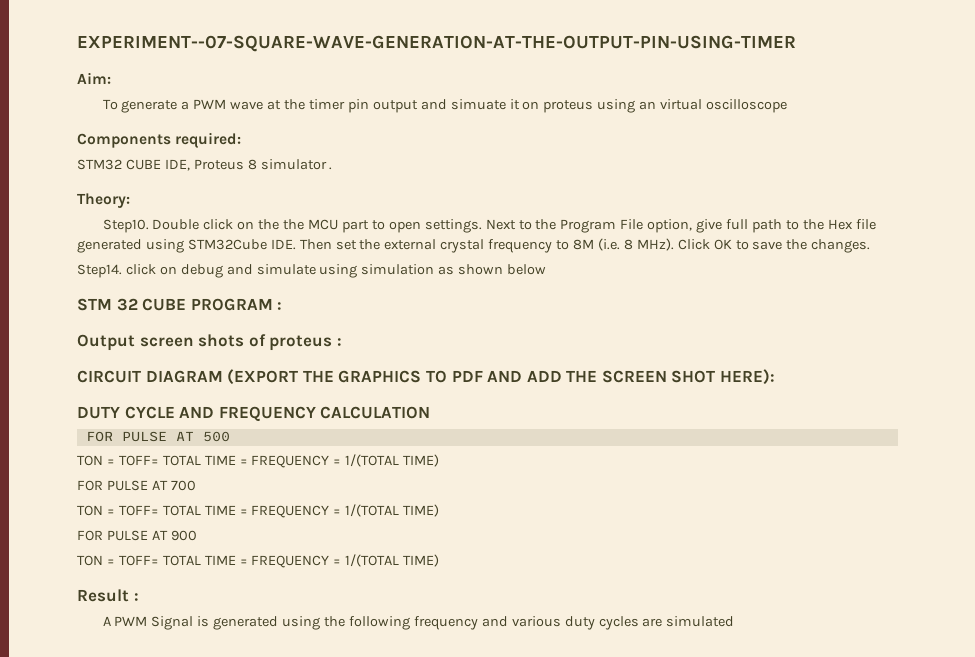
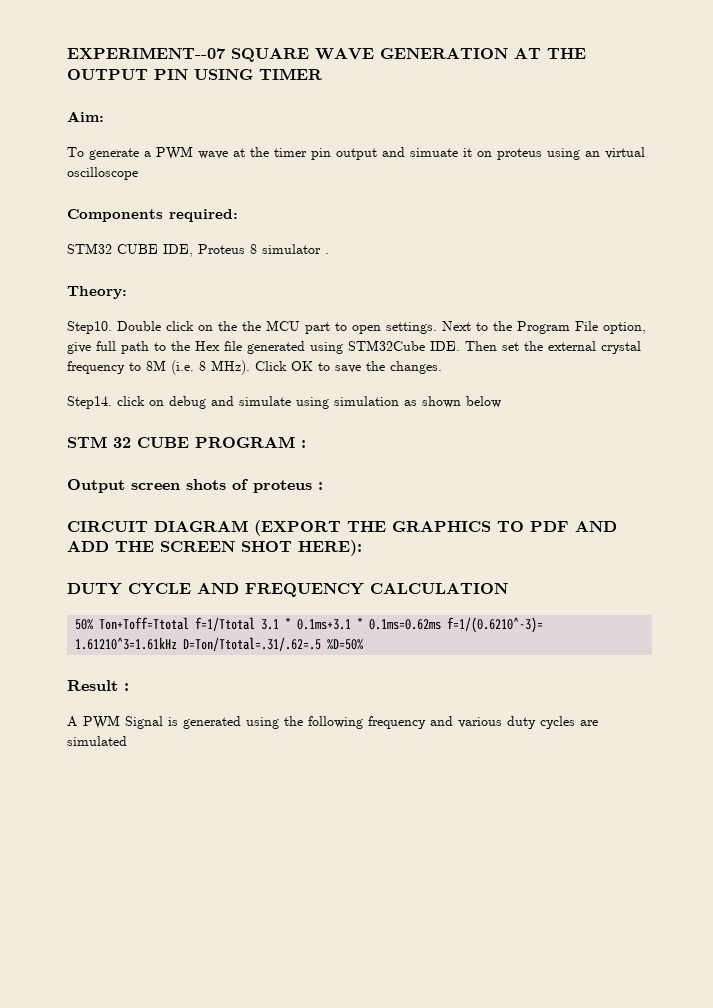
[77,35,796,52] EXPERIMENT--07-SQUARE-WAVE-GENERATION-AT-THE-OUTPUT-PIN-USING-TIMER -> [67,47,586,62] [67,68,322,80] EXPERIMENT--07 SQUARE WAVE GENERATION AT THE OUTPUT PIN USING TIMER
[85,431,230,442] [77,454,440,468] [77,480,196,491] [77,504,440,518] [77,530,197,541] [77,554,440,568] FOR PULSE AT 500 // TON = TOFF= TOTAL TIME = FREQUENCY = 1/(TOTAL TIME) // FOR PULSE AT 700 // TON = TOFF= TOTAL TIME = FREQUENCY = 1/(TOTAL TIME) // FOR PULSE AT 900 // TON = TOFF= TOTAL TIME = FREQUENCY = 1/(TOTAL TIME) -> [75,617,544,633] [75,637,364,651] 50% Ton+Toff=Ttotal f=1/Ttotal 3.1 * 0.1ms+3.1 * 0.1ms=0.62ms f=1/(0.6210^-3)= 1.61210^3=1.61kHz D=Ton/Ttotal=.31/.62=.5 %D=50%

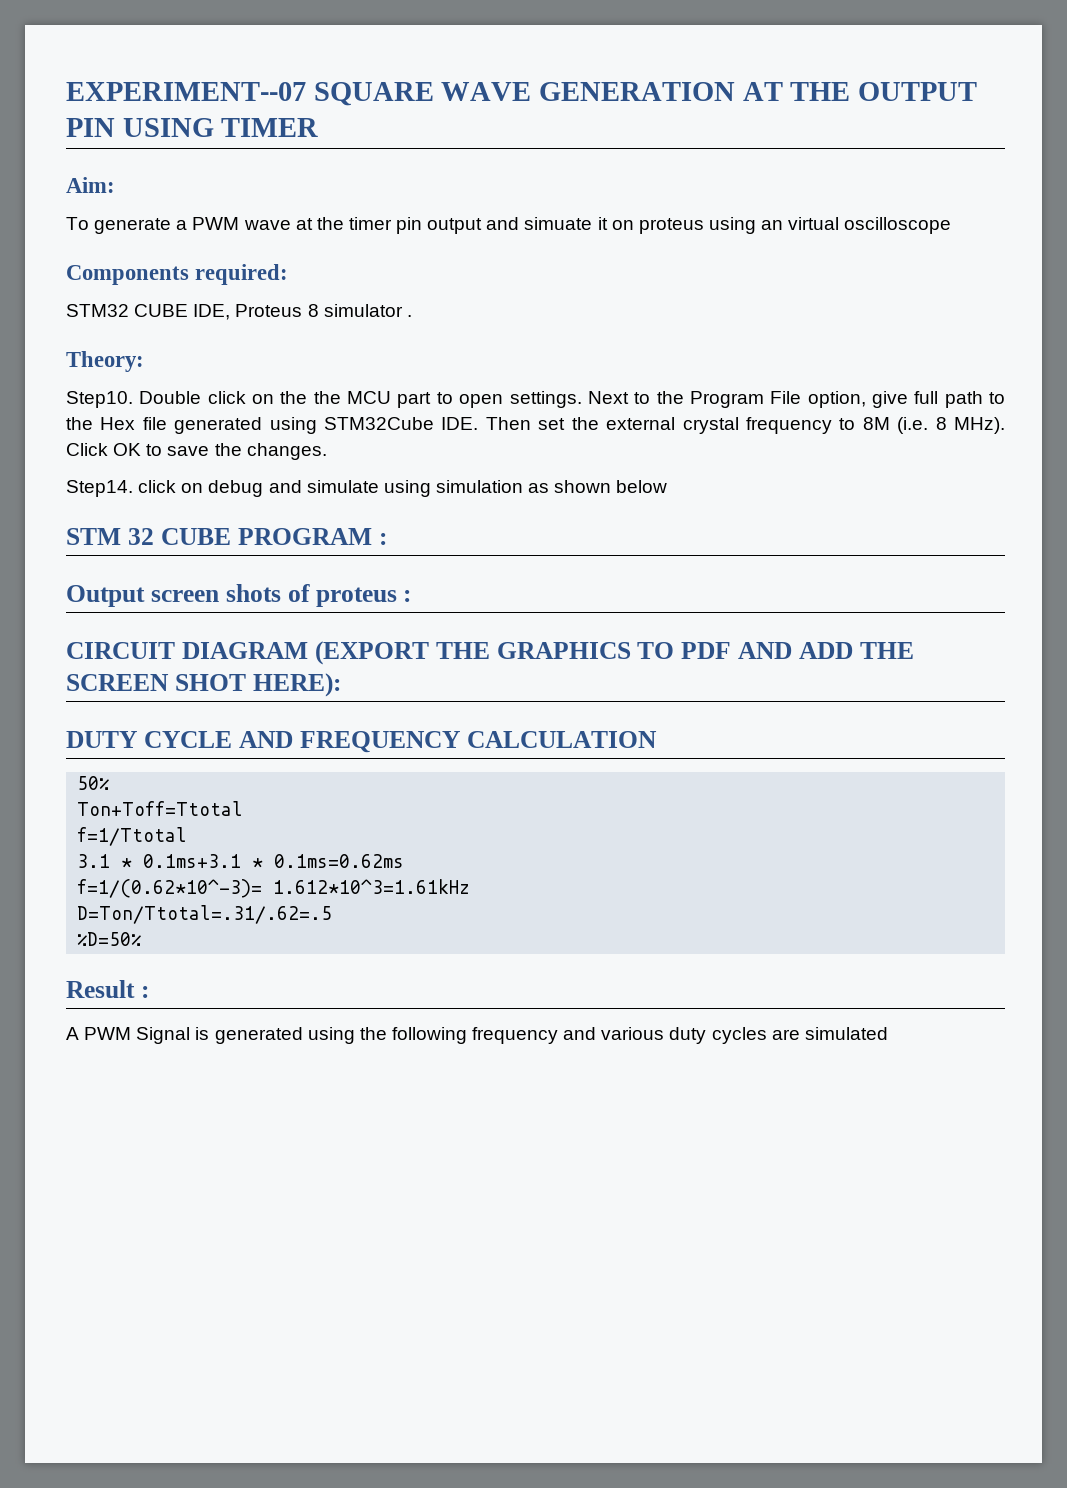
(94, 624) none -> (111, 783) //
(190, 623) none -> (244, 808) //
(256, 624) none -> (188, 836) //
[447,617,544,633] [75,637,178,650] f=1/(0.6210^-3)= 1.61210^3=1.61kHz -> [77,879,471,898] // f=1/(0.62*10^-3)= 1.612*10^3=1.61kHz //
(322, 644) none -> (333, 914) //

